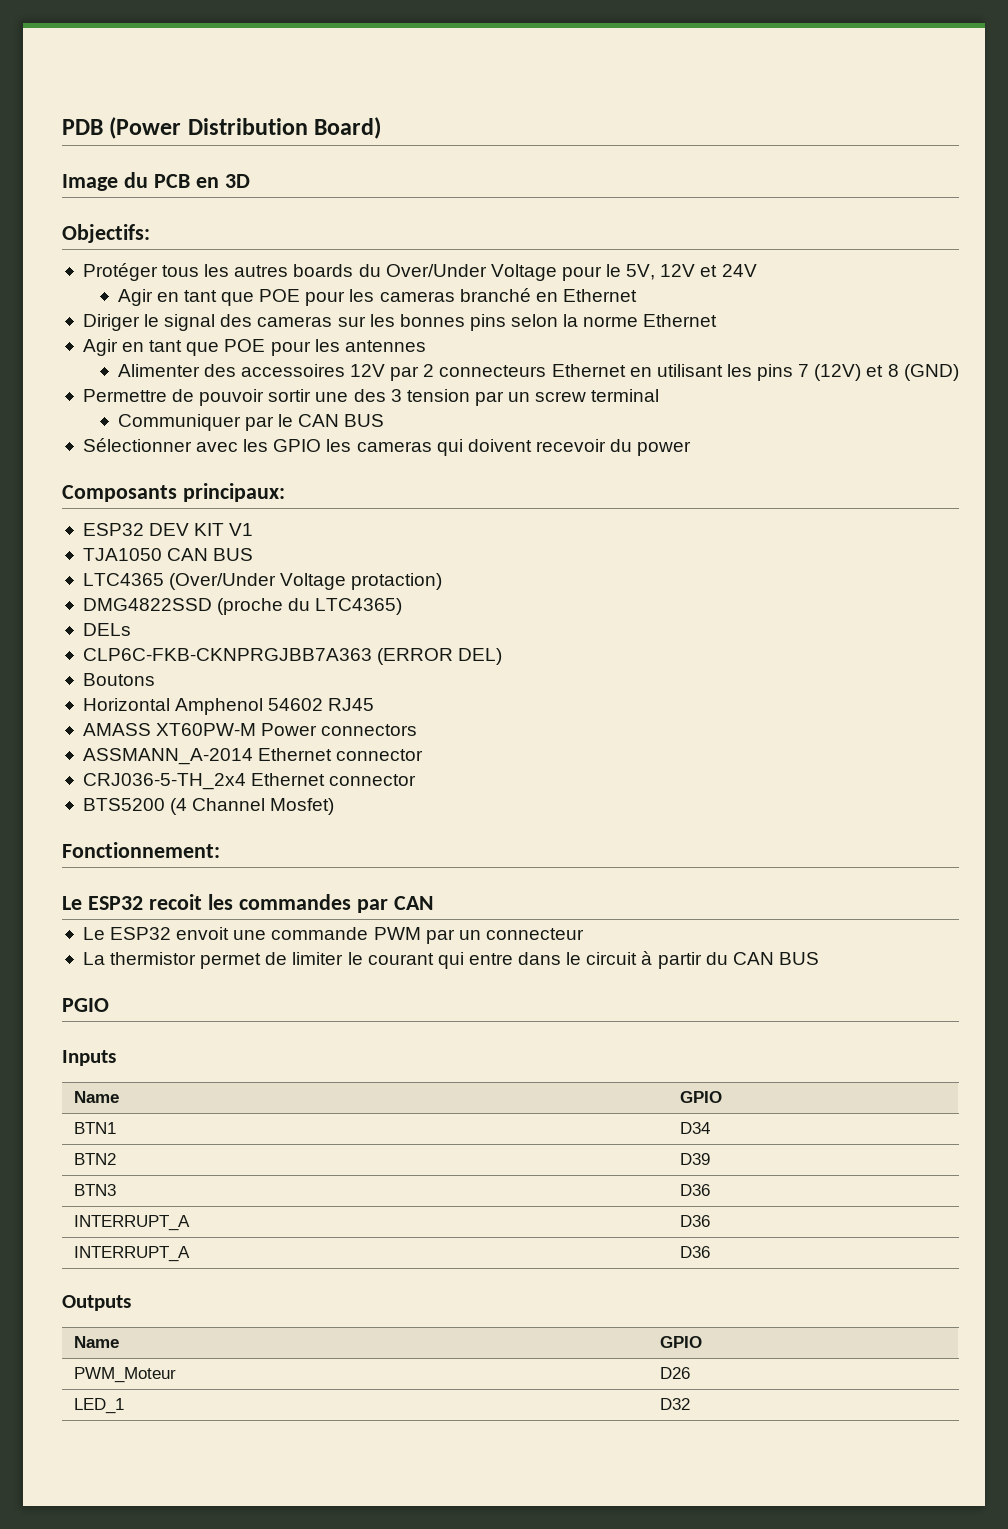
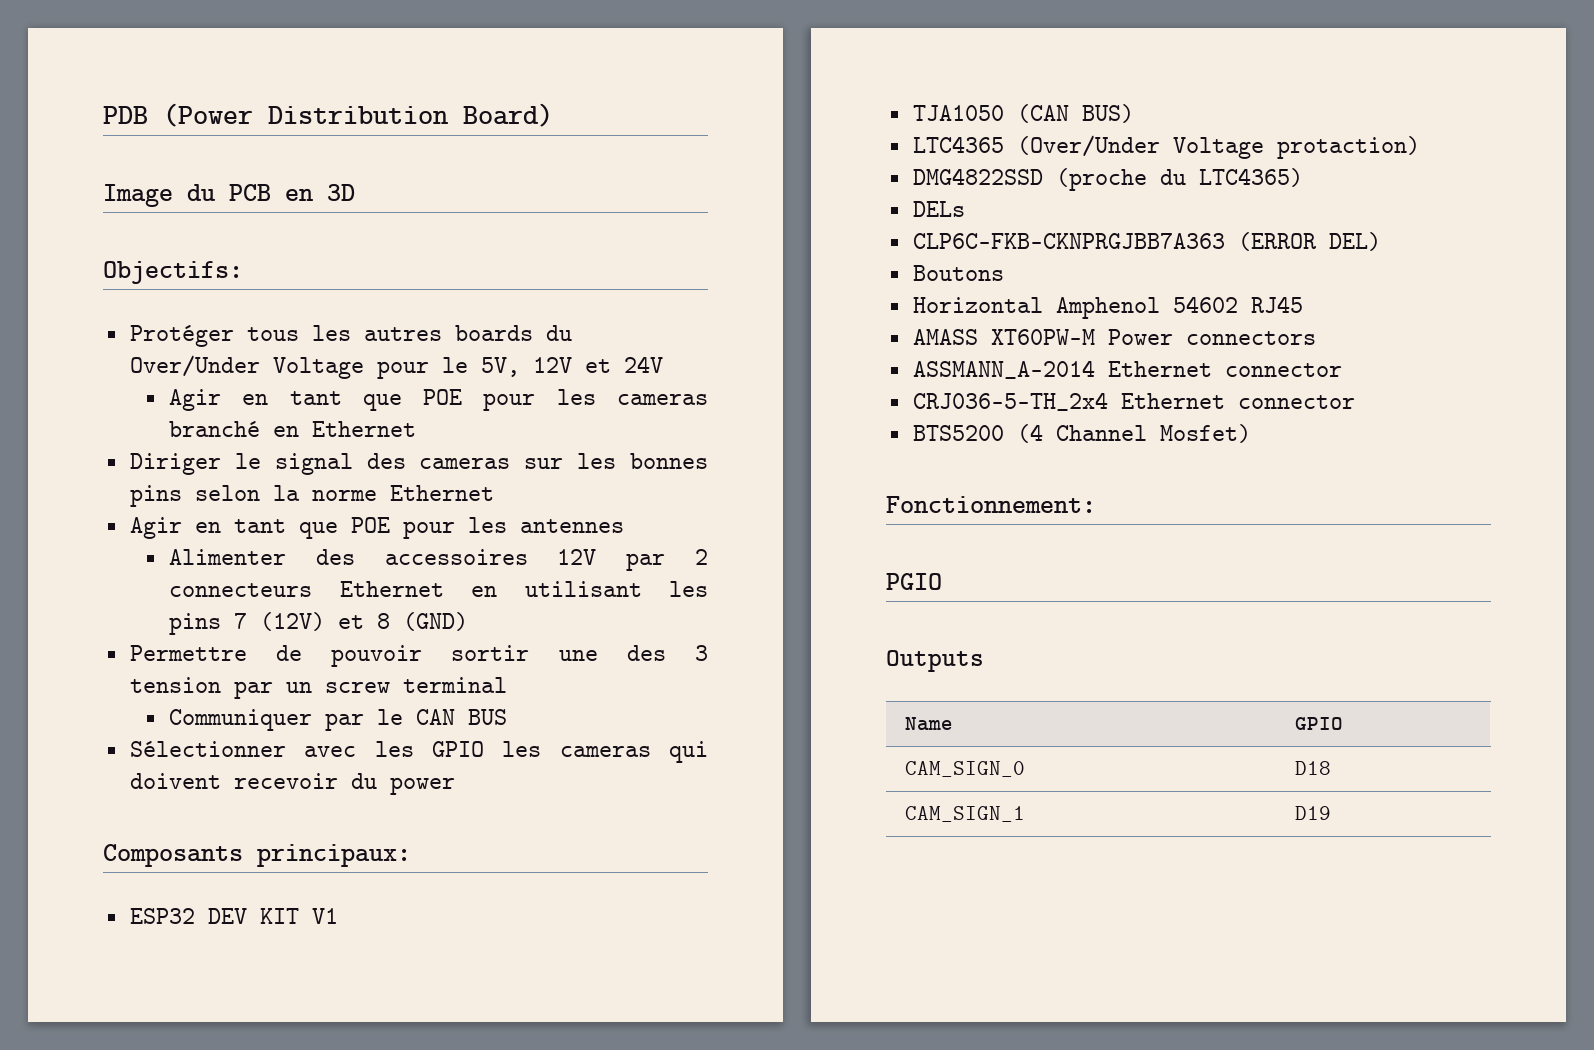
[167,548,254,561] CAN BUS -> [1016,104,1134,123] (CAN BUS)
[62,894,433,913] [82,927,584,944] [82,951,819,969] [62,998,109,1012] [62,1050,116,1066] [73,1091,119,1103] [679,1091,722,1103] [73,1122,116,1134] [679,1122,710,1134] [73,1153,116,1165] [679,1153,710,1165] [73,1184,116,1196] [679,1184,710,1196] [73,1215,190,1231] [679,1215,710,1227] [73,1246,190,1262] [679,1246,710,1258] Le ESP32 recoit les commandes par CAN // Le ESP32 envoit une commande PWM par un connecteur // La thermistor permet de limiter le courant qui entre dans le circuit à partir du CAN BUS // PGIO // Inputs // Name | GPIO // BTN1 | D34 // BTN2 | D39 // BTN3 | D36 // INTERRUPT_A | D36 // INTERRUPT_A | D36 -> [886,573,942,590] PGIO
[73,1367,176,1383] [659,1367,690,1379] [73,1398,124,1414] [659,1398,690,1410] PWM_Moteur | D26 // LED_1 | D32 -> [905,761,1026,777] [1295,761,1332,775] [905,806,1026,822] [1295,806,1332,820] CAM_SIGN_0 | D18 // CAM_SIGN_1 | D19

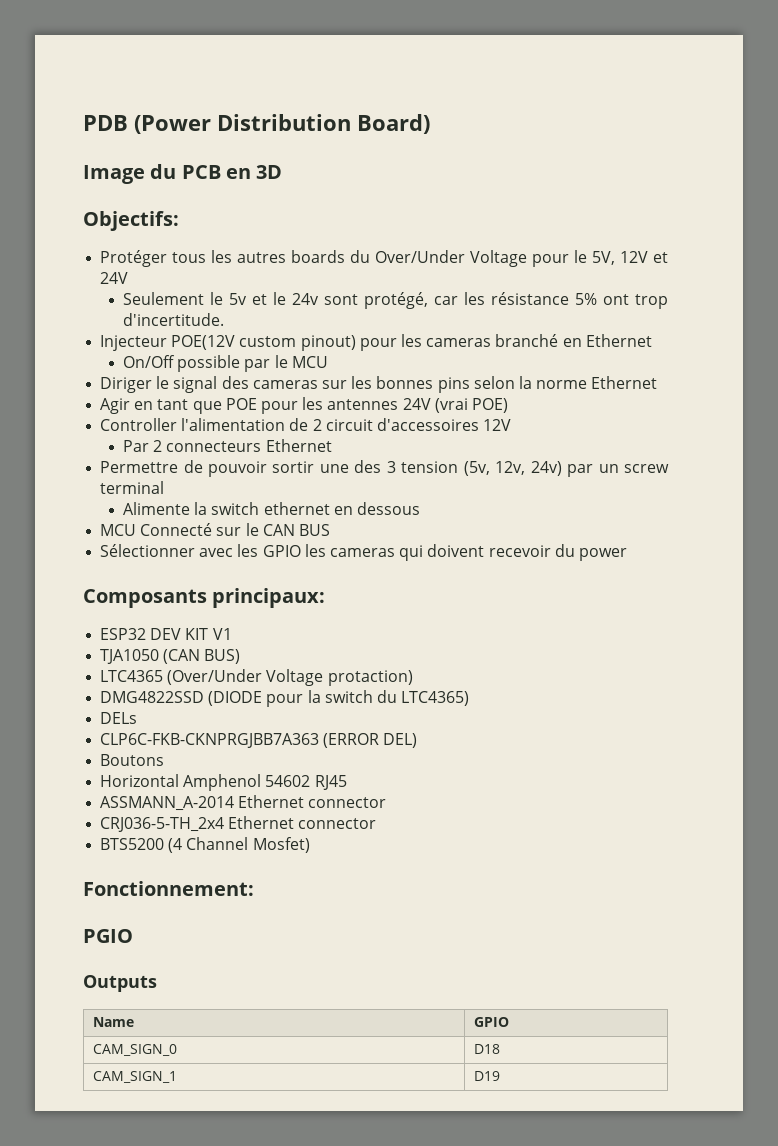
[169,389,463,411] Agir en tant que POE -> [123,292,668,309] [123,313,225,326] [100,335,356,351] Seulement le 5v et le 24v sont protégé, car les résistance 5% ont trop d'incertitude. // Injecteur POE(12V custom pinout)
(417, 429) none -> [123,355,328,372] // On/Off possible par le MCU
[169,549,666,571] // Alimenter des accessoires 12V par -> [402,398,508,413] [100,418,512,431] [123,440,150,452] 24V (vrai POE) // Controller l'alimentation de 2 circuit d'accessoires 12V // Par
[471,581,708,597] [169,612,469,635] en utilisant les pins 7 (12V) et 8 (GND) -> (332, 445) none
(221, 685) none -> [463,461,562,476] (5v, 12v, 24v)
[169,709,365,731] Communiquer par -> [123,502,421,515] [100,523,242,536] Alimente la switch ethernet en dessous // MCU Connecté sur
[1055,168,1147,191] (proche -> [208,690,373,707] (DIODE pour la switch
[912,329,1316,345] // AMASS XT60PW-M Power connectors -> (347, 782) none

